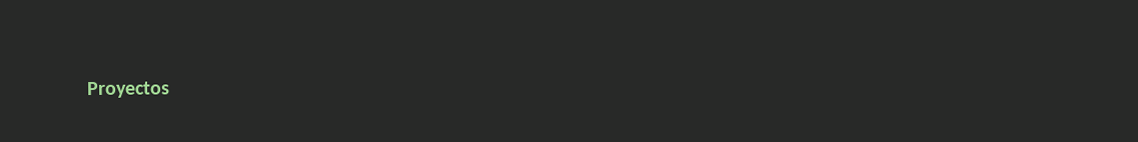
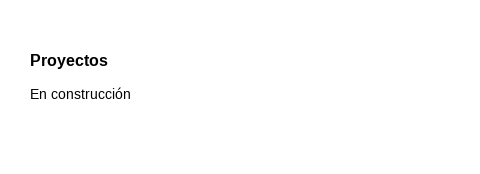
(170, 90) none -> [30,87,131,99] // En construcción

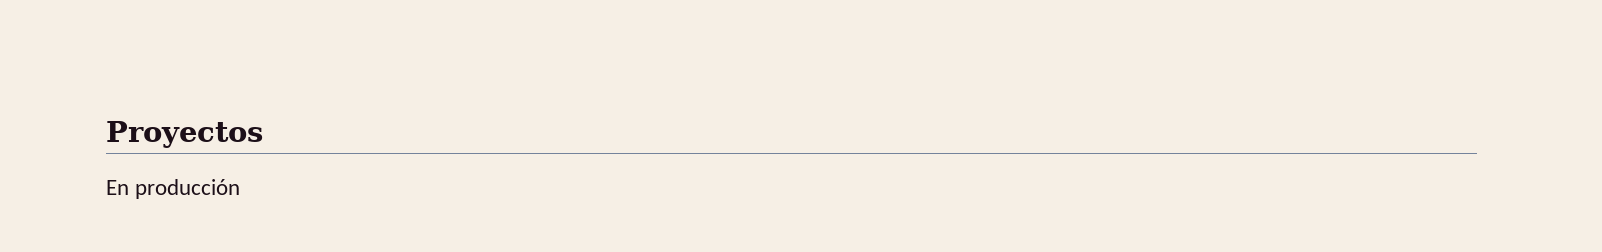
[51,87,131,99] construcción -> [135,179,241,199] producción

